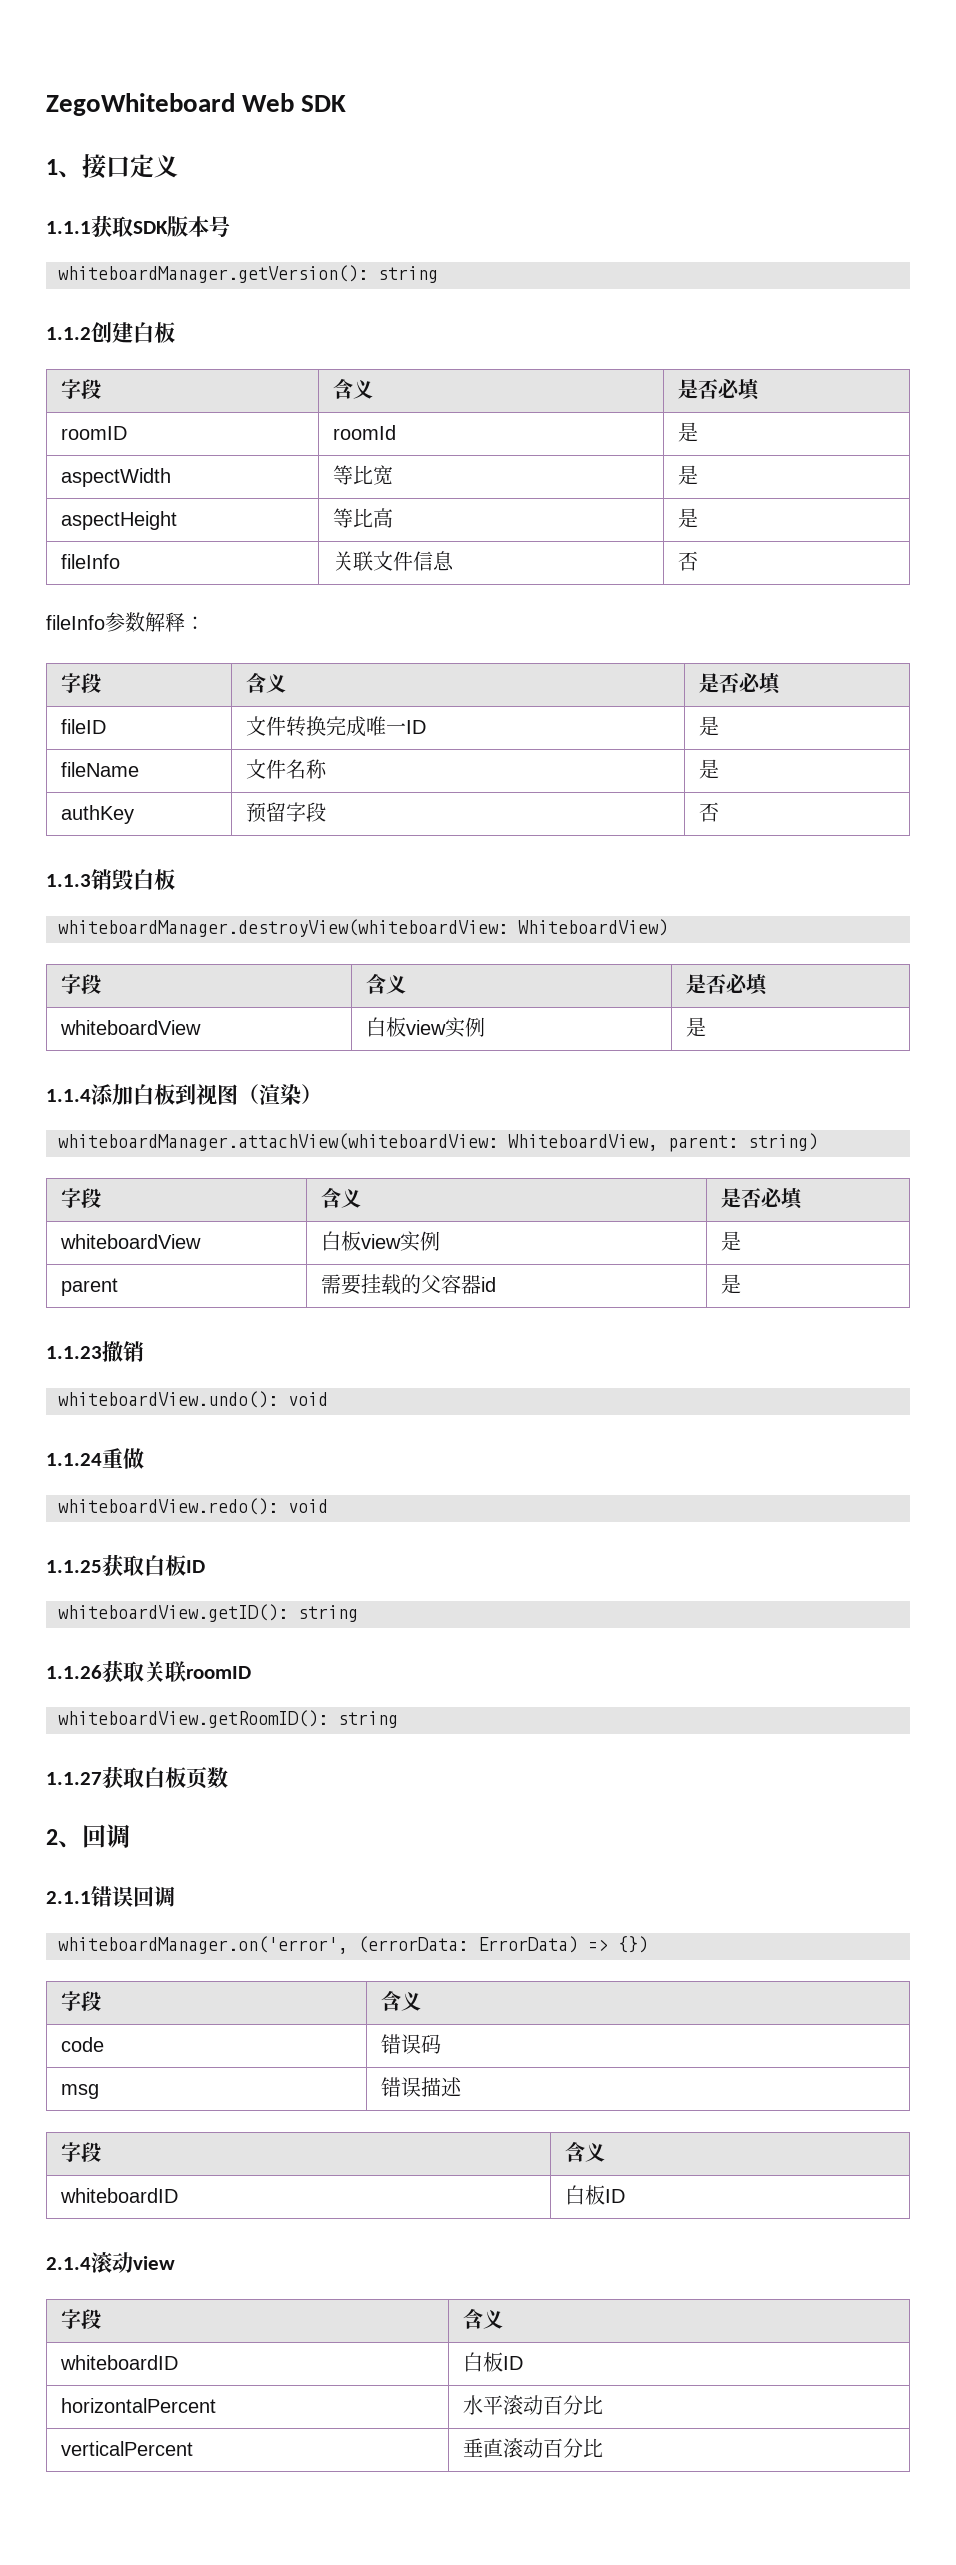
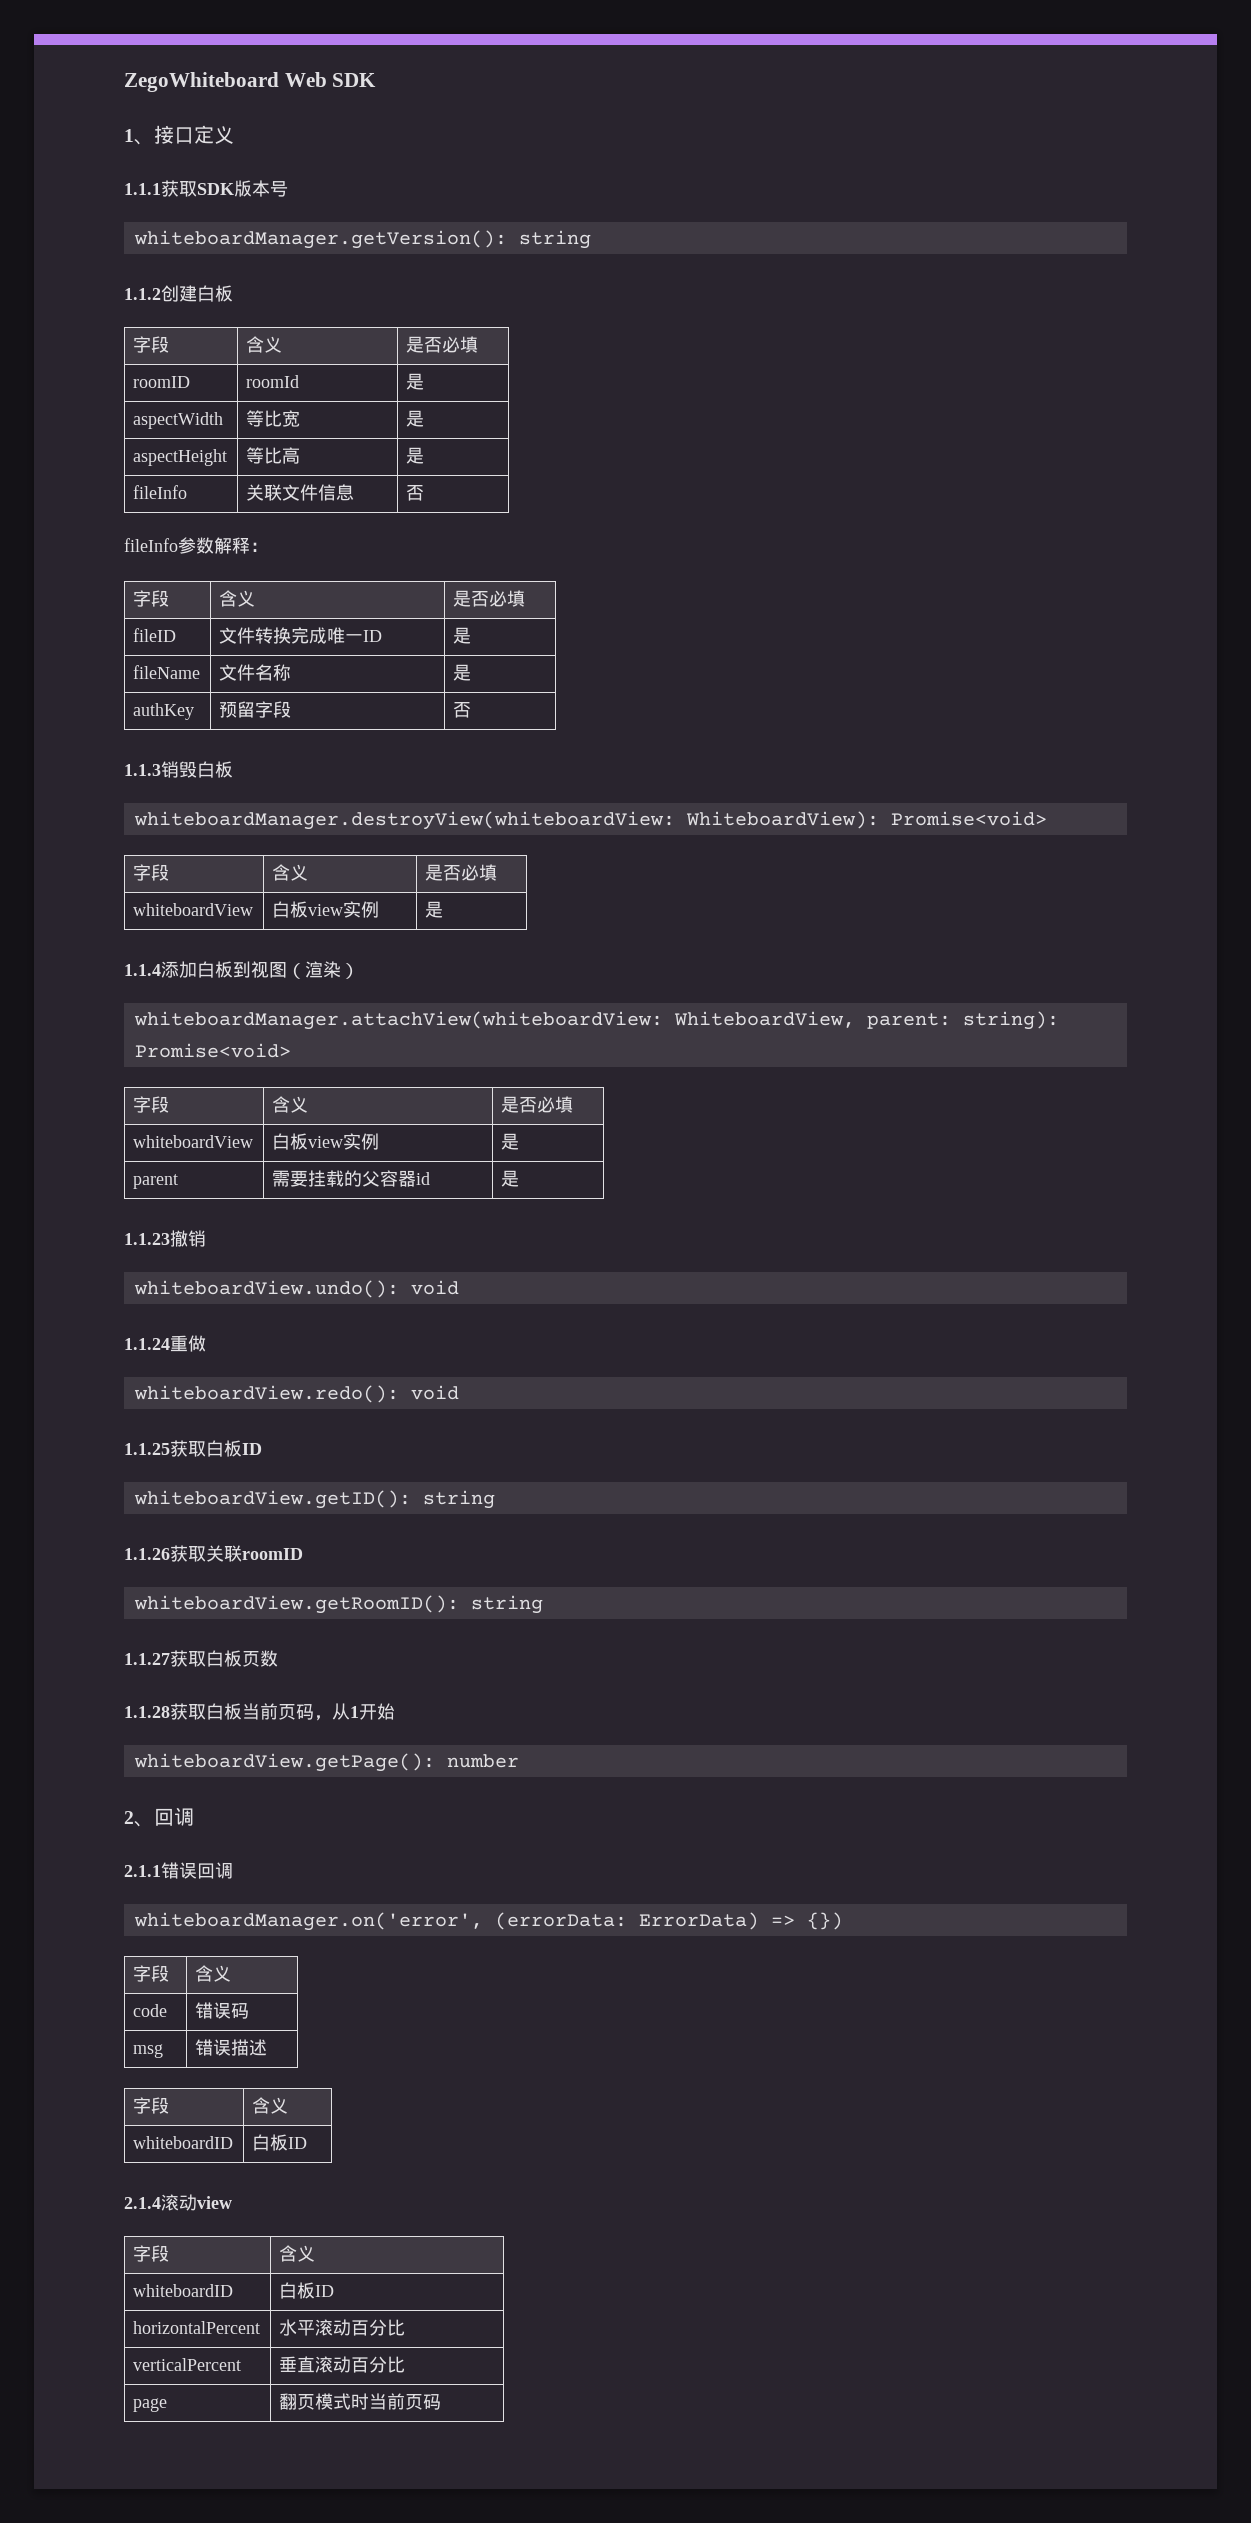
[518,919,668,936] WhiteboardView) -> [685,811,1047,829] WhiteboardView): Promise<void>
[748,1133,818,1151] string) -> [962,1011,1059,1030] [134,1043,291,1058] string): Promise<void>
(228, 1777) none -> [124,1703,395,1721] [133,1753,519,1772] // 1.1.28获取白板当前页码，从1开始 // whiteboardView.getPage(): number
(604, 2448) none -> [133,2398,168,2412] [279,2393,442,2410] // page | 翻页模式时当前页码

